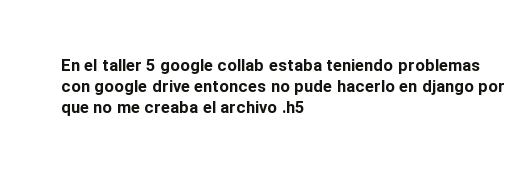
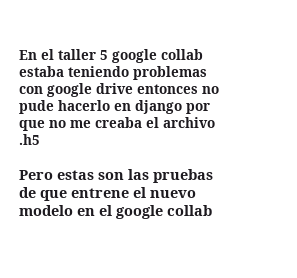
(304, 107) none -> [19,169,213,183] [19,187,196,201] [19,205,212,219] // Pero estas son las pruebas de que entrene el nuevo modelo en el google collab

